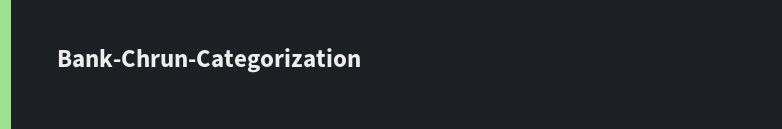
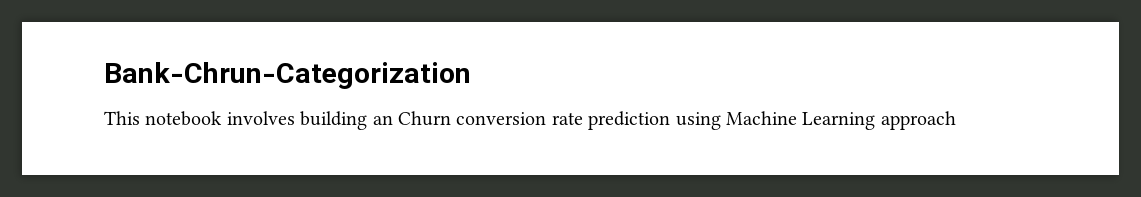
(361, 60) none -> [104,111,956,130] // This notebook involves building an Churn conversion rate prediction using Machine Learning approach

